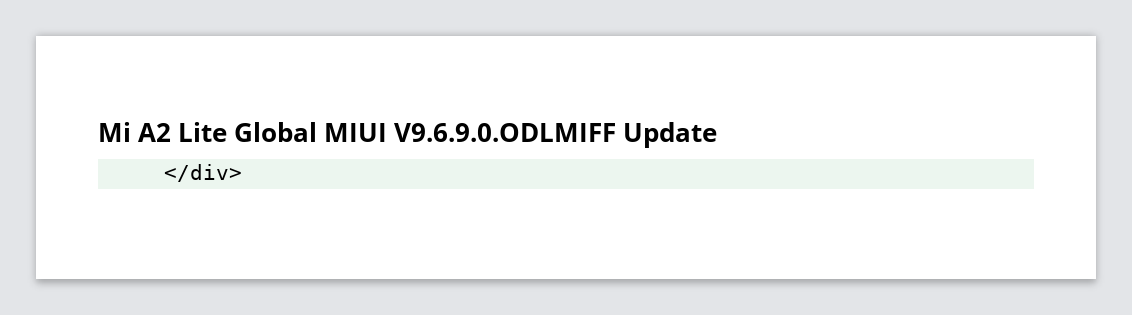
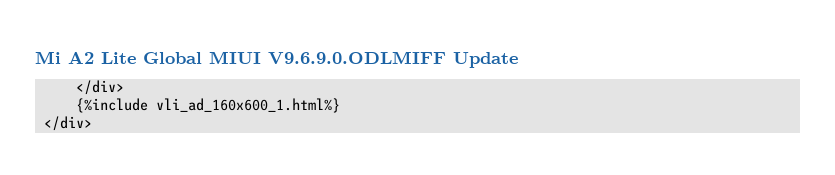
(242, 173) none -> [75,98,340,113] [43,116,92,131] // {%include vli_ad_160x600_1.html%} // </div>

